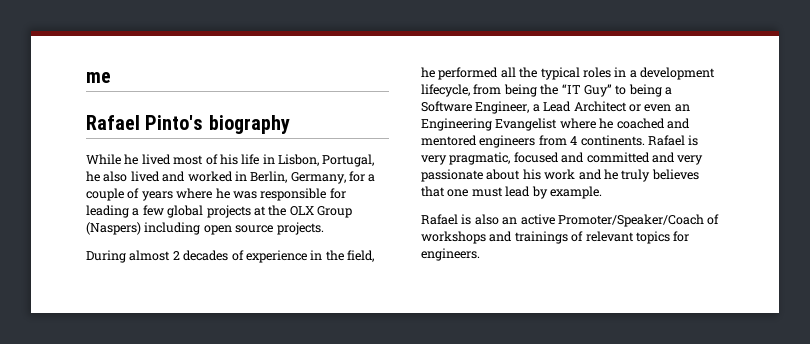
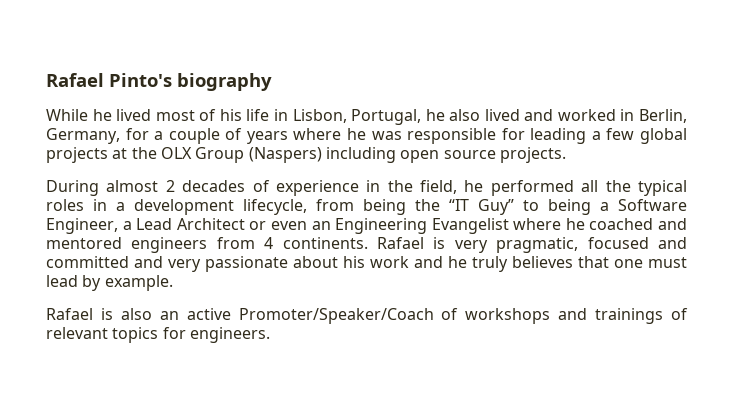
[86,72,111,83] me // -> (46, 80) none

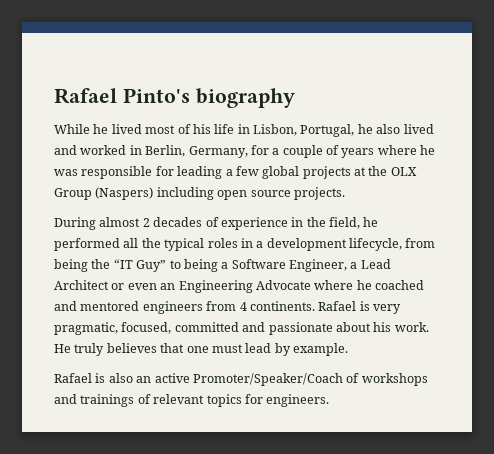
[431,218,509,234] Evangelist -> [255,280,311,290] Advocate
[587,237,688,249] focused and -> [121,322,172,334] focused,
[168,259,201,272] very -> (266, 327) none
[370,256,467,268] work and he -> [394,322,429,332] [54,344,71,353] work. He

